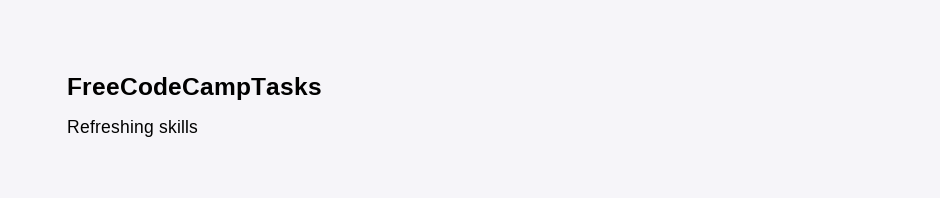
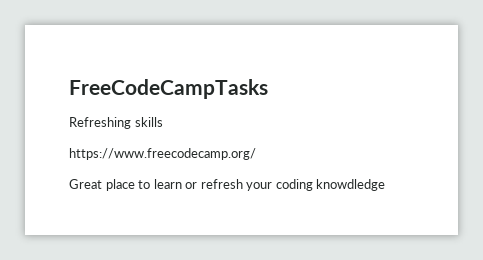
(198, 126) none -> [69,148,256,160] [69,179,386,191] // https://www.freecodecamp.org/ // Great place to learn or refresh your coding knowdledge

